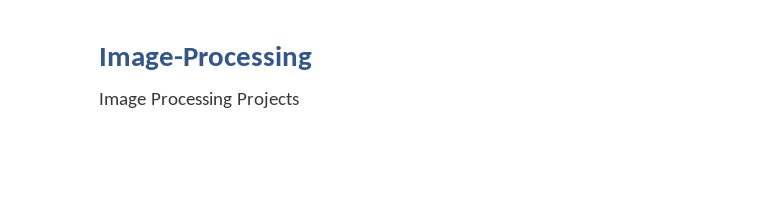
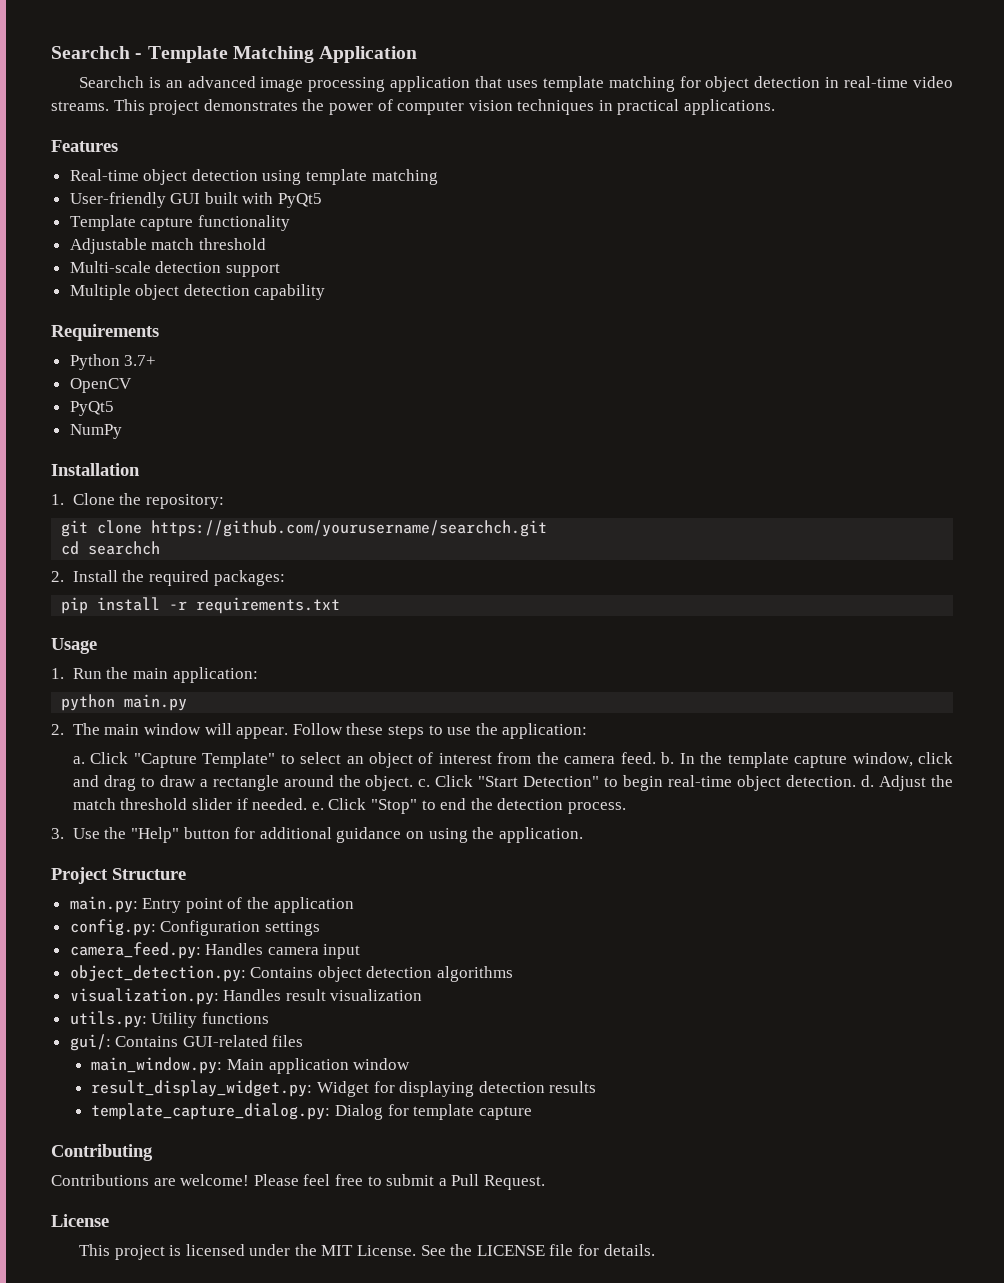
[99,46,312,70] [99,92,299,108] Image-Processing // Image Processing Projects -> [51,46,418,63] [78,76,953,92] [51,99,776,115] [51,140,118,152] [69,169,438,185] [69,192,323,208] [69,215,290,231] [69,238,266,254] [69,261,280,277] [69,284,326,300] [51,324,159,341] [69,354,157,370] [69,378,132,393] [69,401,114,416] [69,424,122,439] [51,463,140,476] [51,493,224,509] [61,520,548,537] [61,541,161,555] [51,570,285,586] [61,597,341,614] [51,638,97,654] [51,667,258,683] [61,694,188,711] [51,723,588,739] [72,752,953,768] [72,775,953,791] [72,798,626,814] [51,827,583,843] [51,867,186,884] [69,896,354,913] [69,919,320,936] [69,942,361,959] [69,965,514,982] [69,988,423,1005] [69,1011,269,1028] [69,1034,304,1051] [91,1057,411,1074] [91,1080,597,1097] [91,1103,532,1120] [51,1144,153,1161] [51,1174,545,1190] [51,1214,109,1227] [78,1244,655,1260] Searchch - Template Matching Application // Searchch is an advanced image processing application that uses template matching for object detection in real-time video streams. This project demonstrates the power of computer vision techniques in practical applications. // Features // Real-time object detection using template matching // User-friendly GUI built with PyQt5 // Template capture functionality // Adjustable match threshold // Multi-scale detection support // Multiple object detection capability // Requirements // Python 3.7+ // OpenCV // PyQt5 // NumPy // Installation // 1. Clone the repository: // git clone https://github.com/yourusername/searchch.git // cd searchch // 2. Install the required packages: // pip install -r requirements.txt // Usage // 1. Run the main application: // python main.py // 2. The main window will appear. Follow these steps to use the application: // a. Click "Capture Template" to select an object of interest from the camera feed. b. In the template capture window, click and drag to draw a rectangle around the object. c. Click "Start Detection" to begin real-time object detection. d. Adjust the match threshold slider if needed. e. Click "Stop" to end the detection process. // 3. Use the "Help" button for additional guidance on using the application. // Project Structure // main.py: Entry point of the application // config.py: Configuration settings // camera_feed.py: Handles camera input // object_detection.py: Contains object detection algorithms // visualization.py: Handles result visualization // utils.py: Utility functions // gui/: Contains GUI-related files // main_window.py: Main application window // result_display_widget.py: Widget for displaying detection results // template_capture_dialog.py: Dialog for template capture // Contributing // Contributions are welcome! Please feel free to submit a Pull Request. // License // This project is licensed under the MIT License. See the LICENSE file for details.

